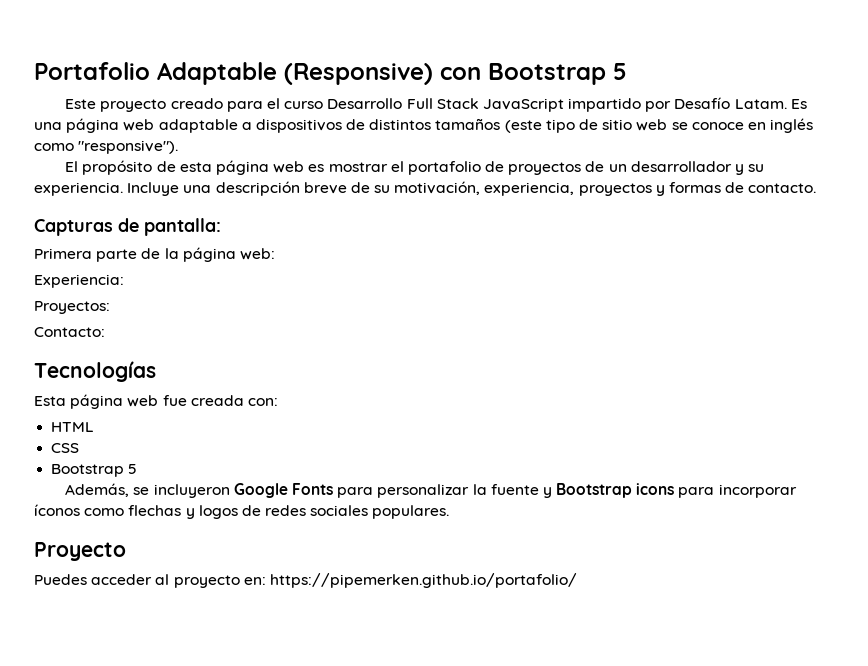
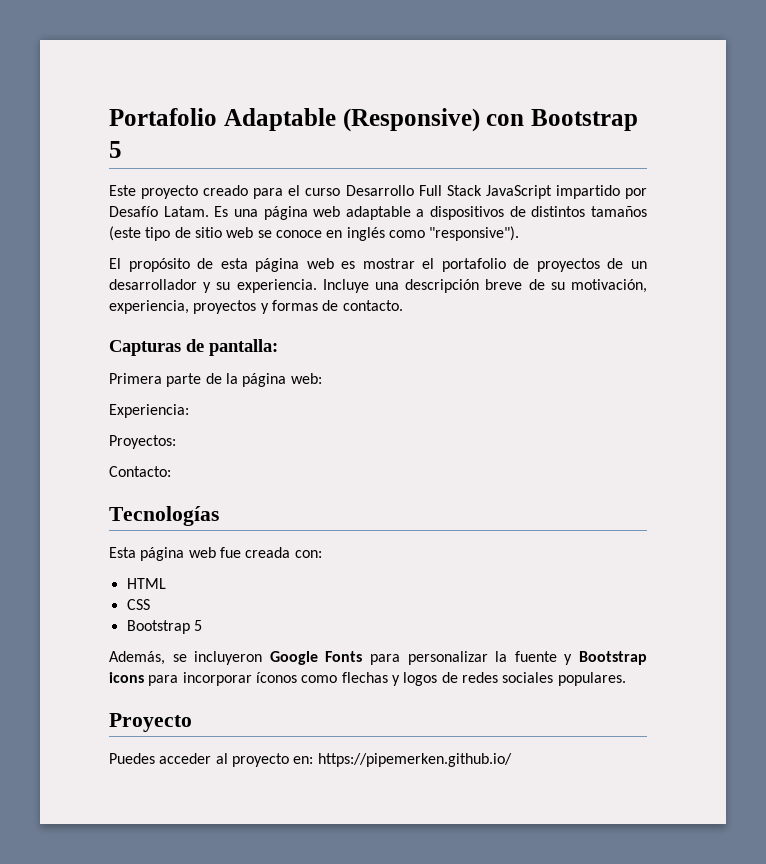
[269,573,577,588] https://pipemerken.github.io/portafolio/ -> [317,753,512,767] https://pipemerken.github.io/

